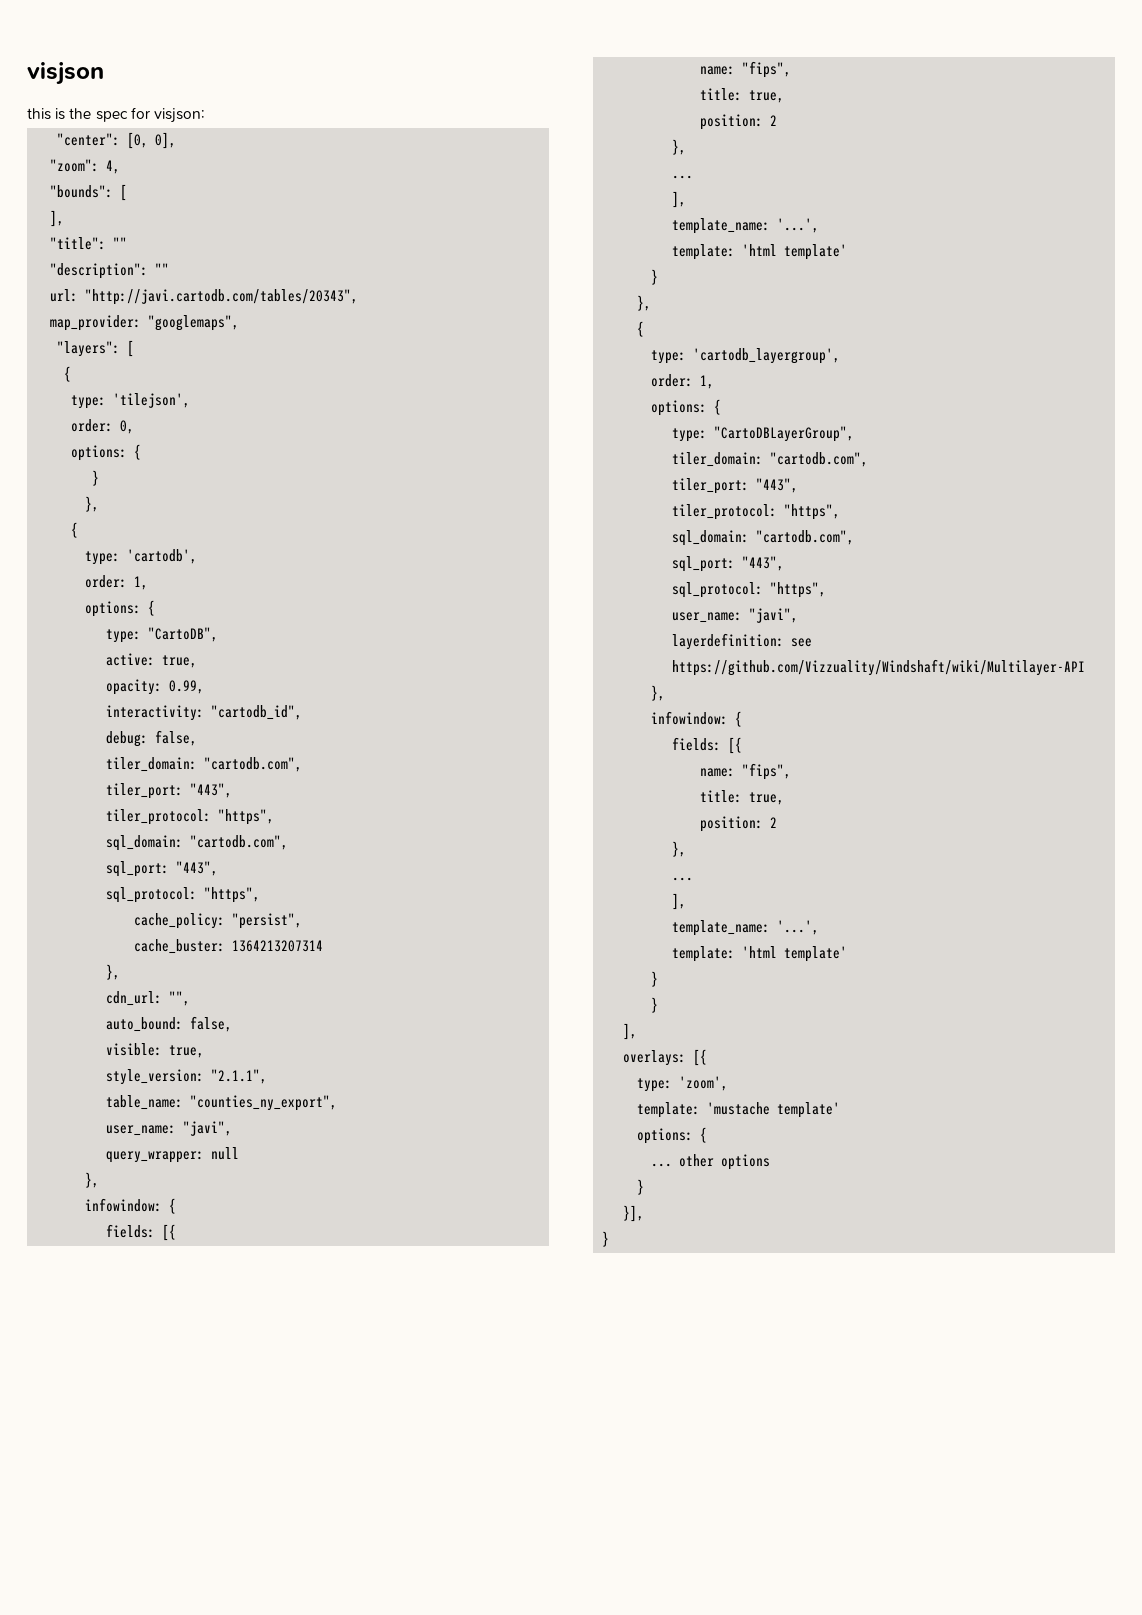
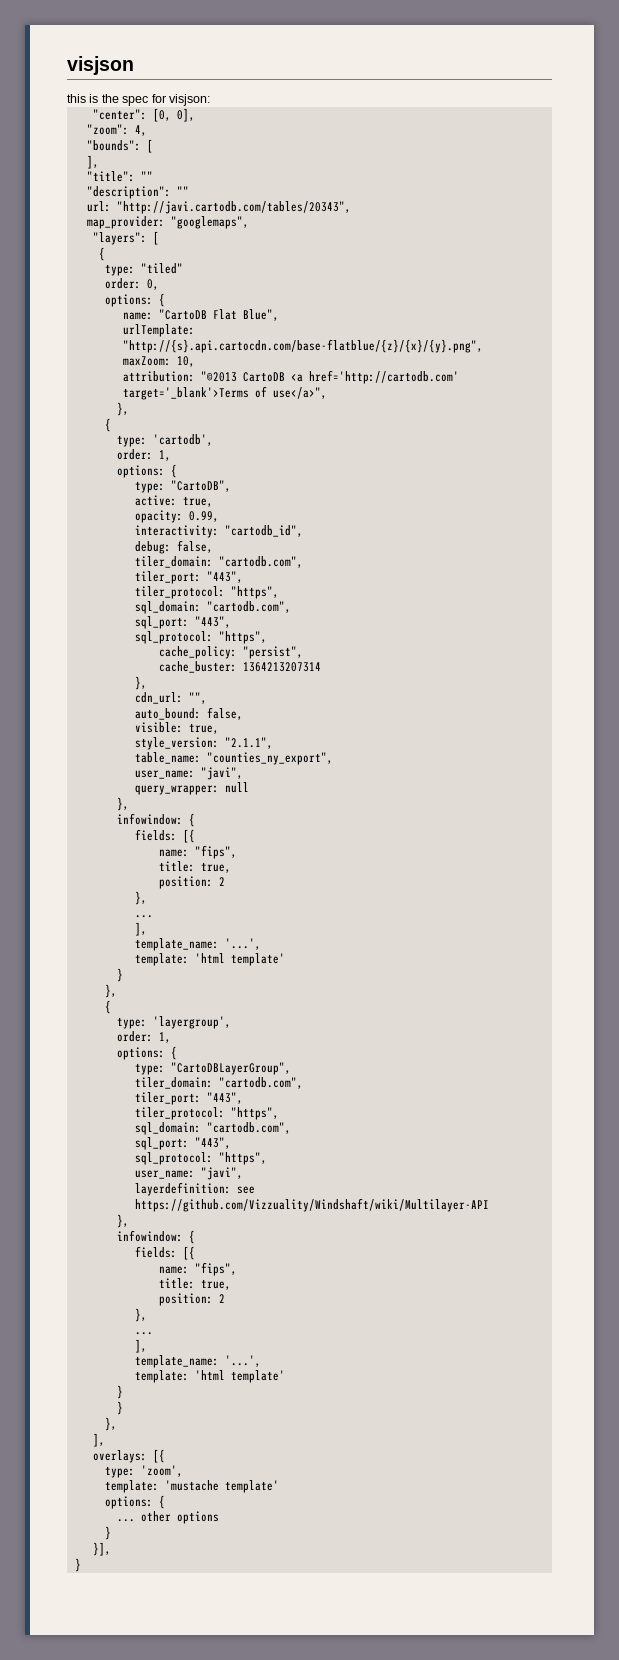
[113,393,191,408] 'tilejson', -> [140,263,183,274] "tiled"
[92,470,100,486] } -> [122,309,279,321] [122,324,195,337] [122,339,483,353] [122,356,195,367] [122,370,459,384] [122,386,327,400] name: "CartoDB Flat Blue", // urlTemplate: "http://{s}.api.cartocdn.com/base-flatblue/{z}/{x}/{y}.png", // maxZoom: 10, // attribution: "©2013 CartoDB <a href='http://cartodb.com' target='_blank'>Terms of use</a>",
[693,348,841,364] 'cartodb_layergroup', -> [152,1016,231,1029] 'layergroup',
(659, 1005) none -> [104,1417,117,1431] // },

